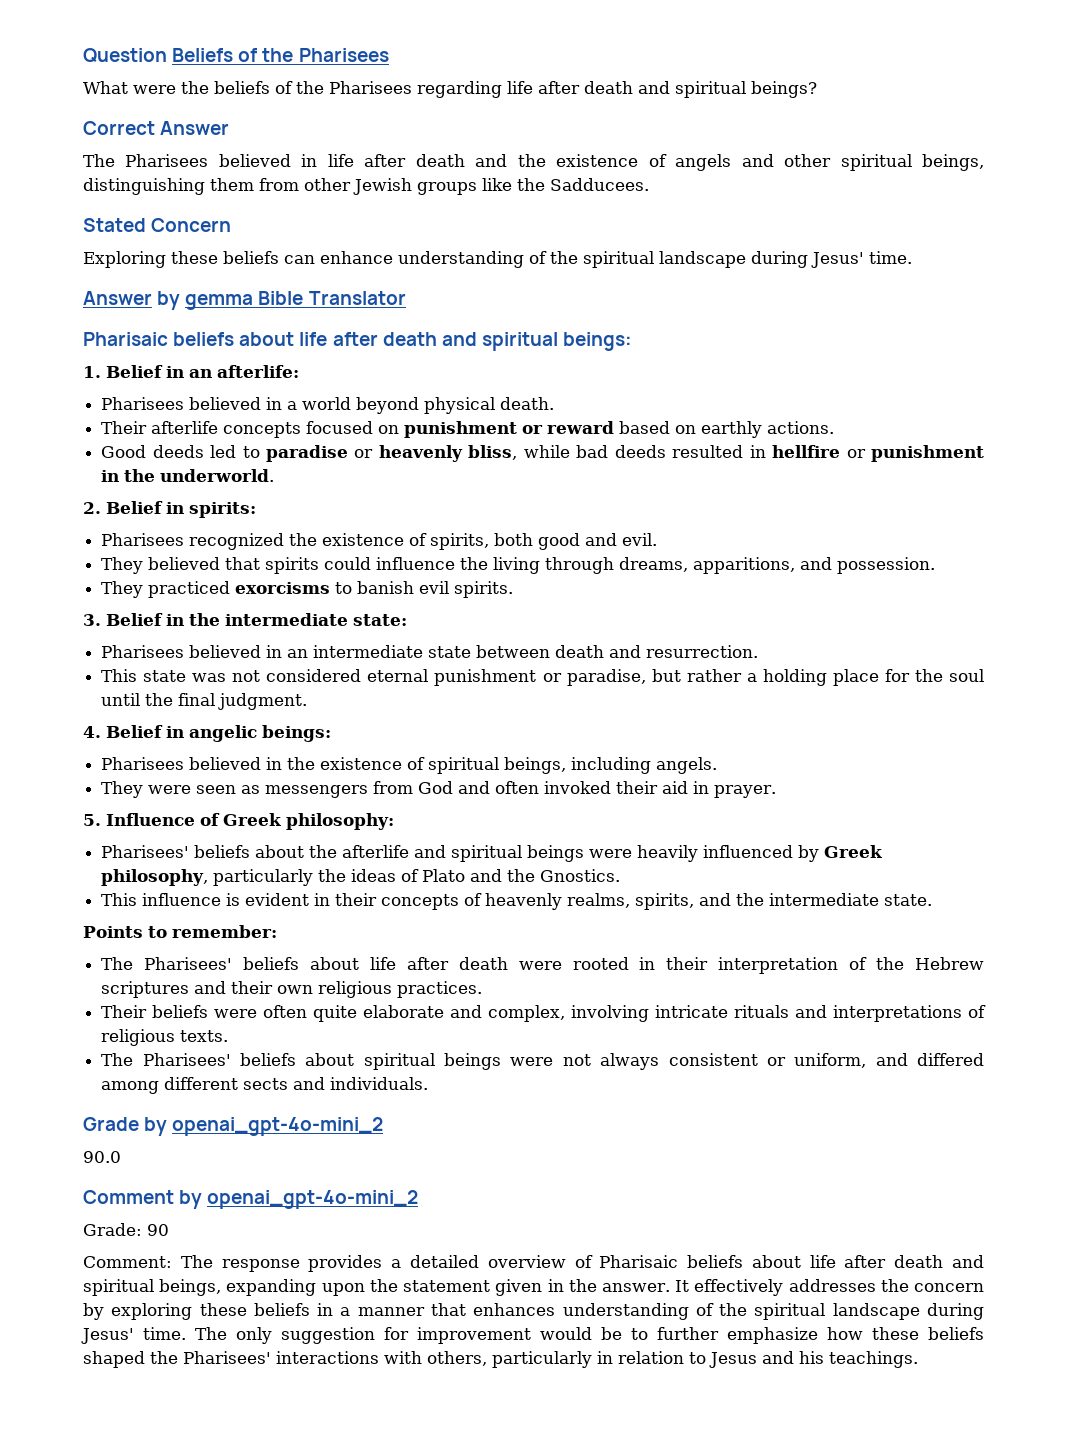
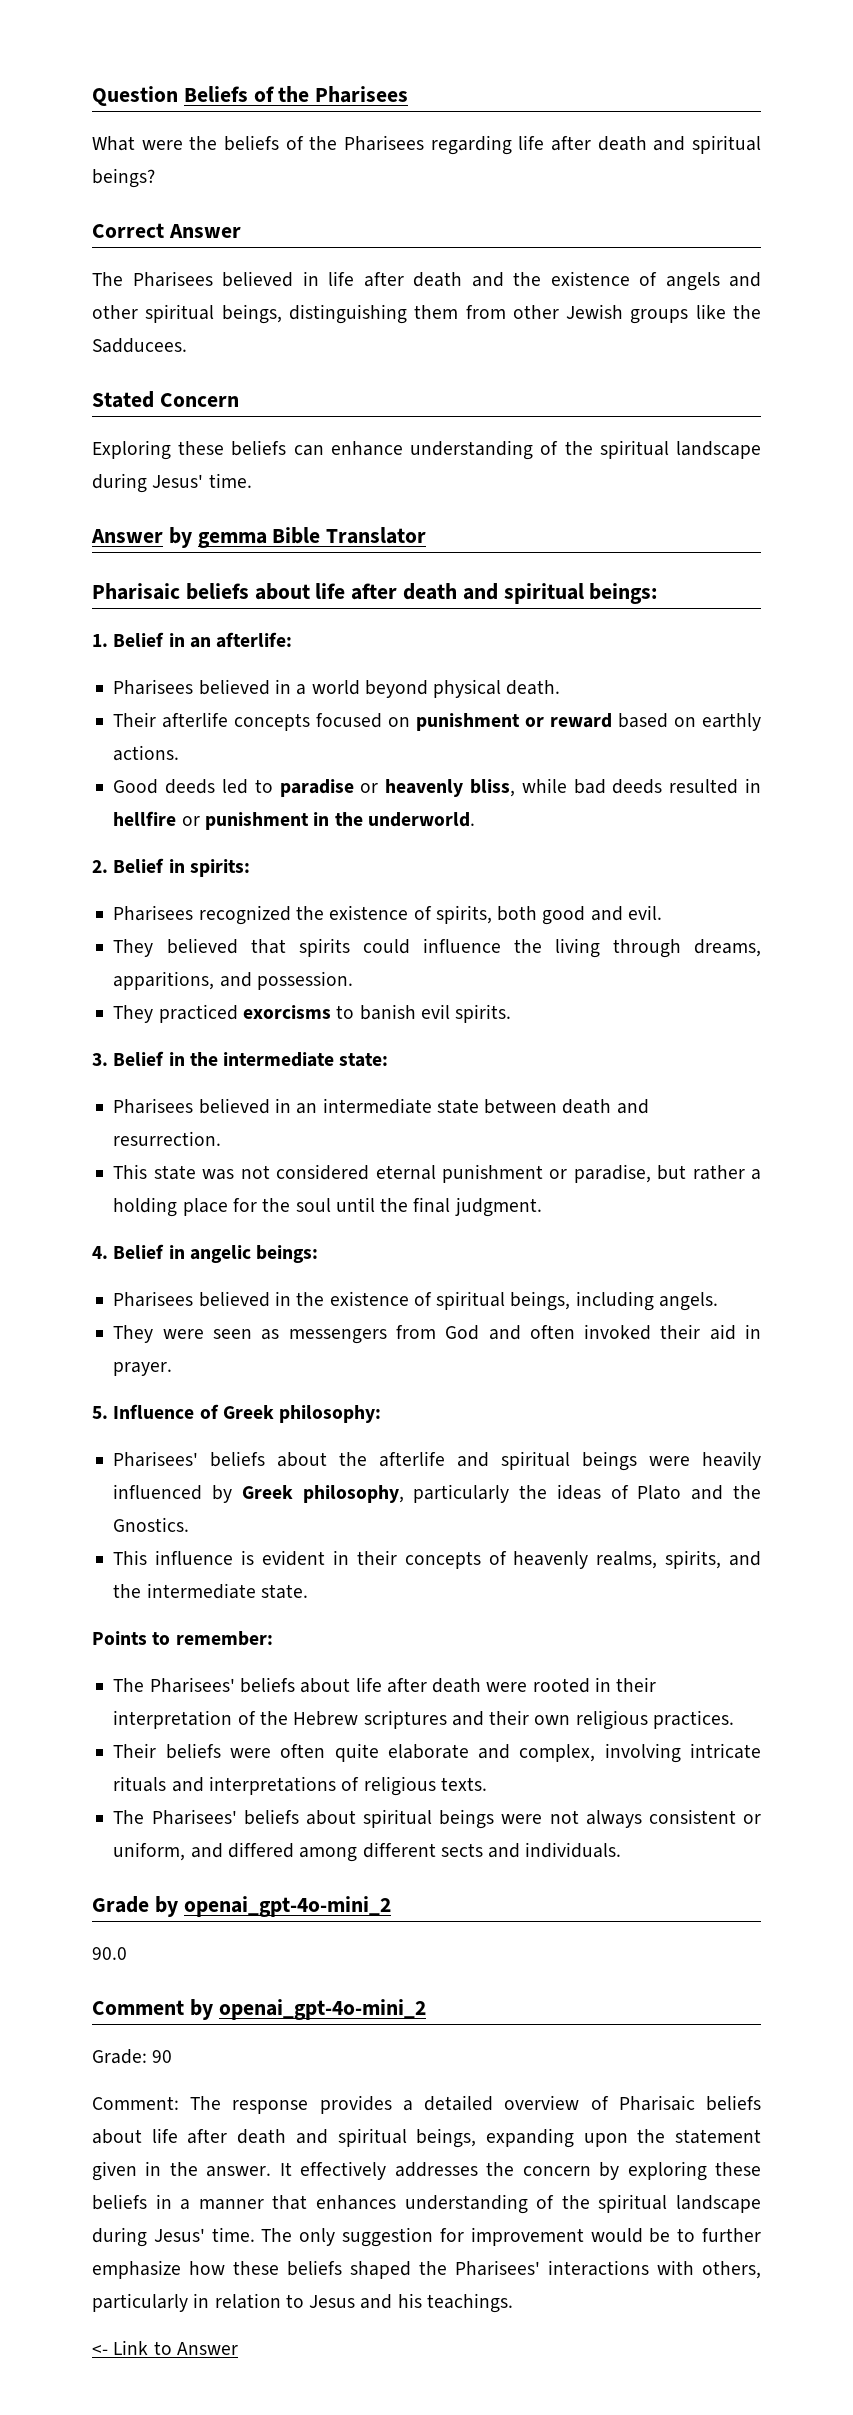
(918, 1359) none -> [92,2340,238,2355] // <- Link to Answer

